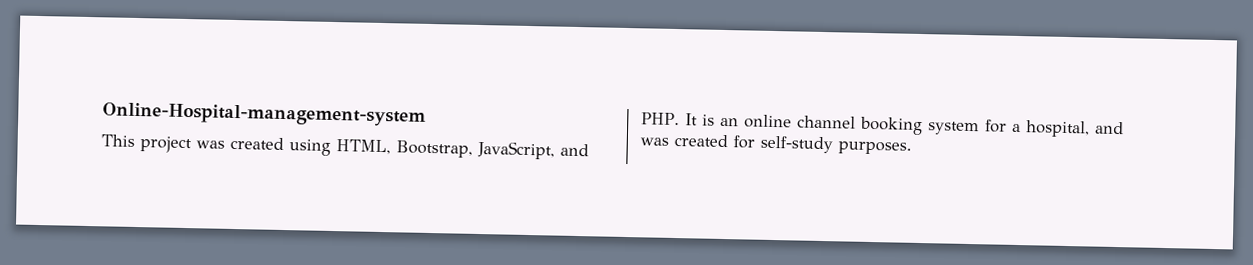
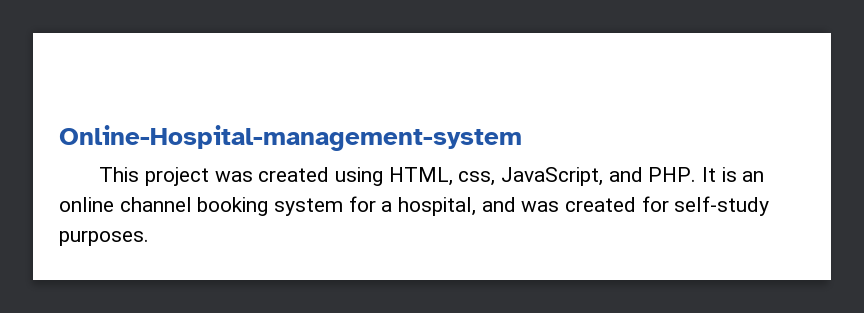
[396,140,473,158] Bootstrap, -> [458,171,496,186] css,

